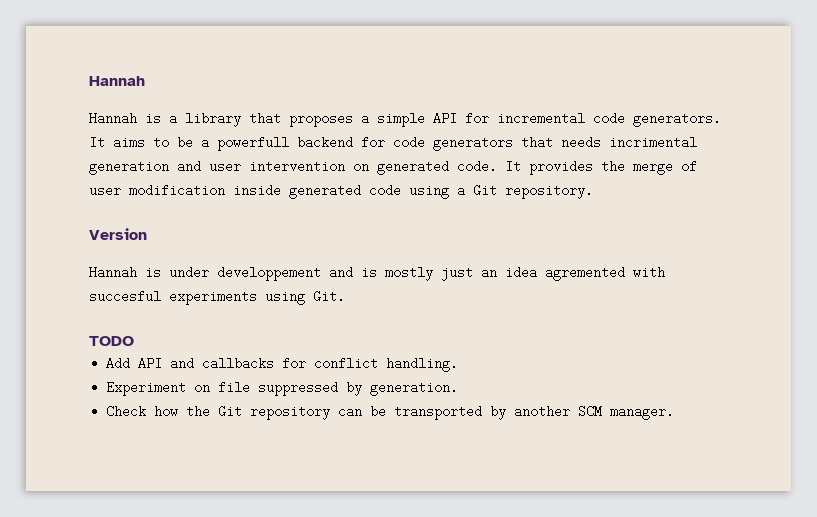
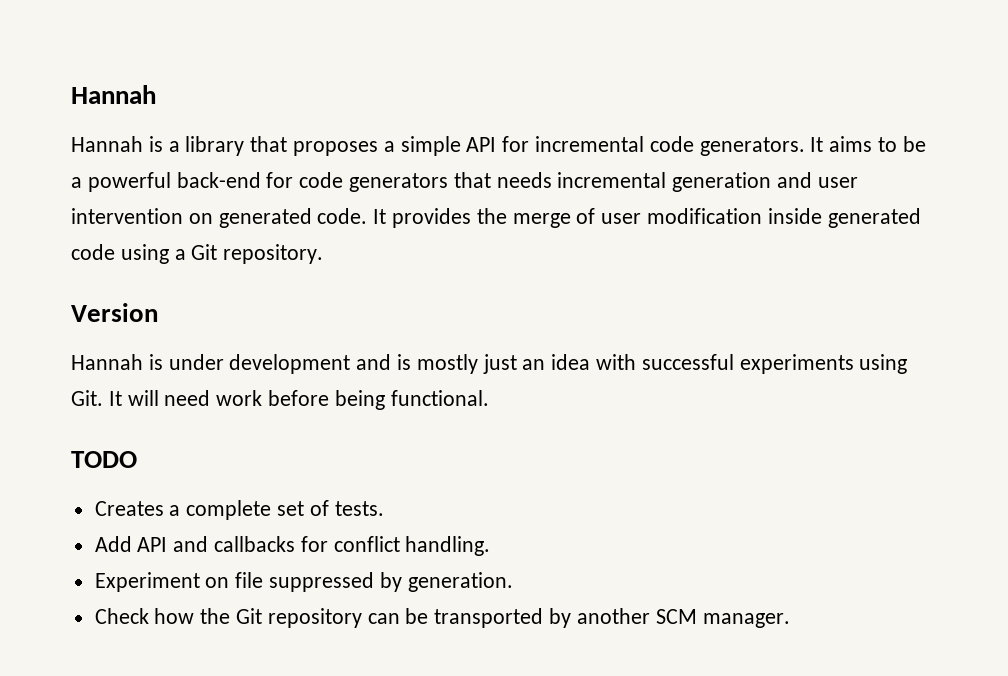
[217,136,353,151] powerfull backend -> [87,172,261,192] powerful back-end
[609,136,697,149] incrimental -> [557,172,667,188] incremental
[217,266,321,281] developpement -> [229,354,351,374] development
[545,266,665,281] [89,290,161,303] agremented with succesful -> [596,354,734,370] with successful
[89,336,134,346] // TODO -> [108,390,489,410] [71,451,137,468] [94,500,384,520] It will need work before being functional. // TODO // Creates a complete set of tests.

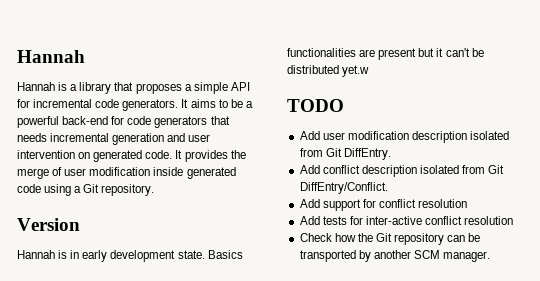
[168,354,908,374] [71,390,489,410] [71,451,137,468] [94,500,384,520] [94,536,491,556] [94,572,513,592] under development and is mostly just an idea with successful experiments using Git. It will need work before being functional. // TODO // Creates a complete set of tests. // Add API and callbacks for conflict handling. // Experiment on file suppressed by generation. -> [70,250,243,262] [287,48,484,60] [287,65,370,77] [287,99,344,112] [299,131,510,143] [299,148,391,160] [299,165,505,177] [299,182,388,194] [299,199,468,211] [299,216,514,225] in early development state. Basics functionalities are present but it can't be distributed yet.w // TODO // Add user modification description isolated from Git DiffEntry. // Add conflict description isolated from Git DiffEntry/Conflict. // Add support for conflict resolution // Add tests for inter-active conflict resolution

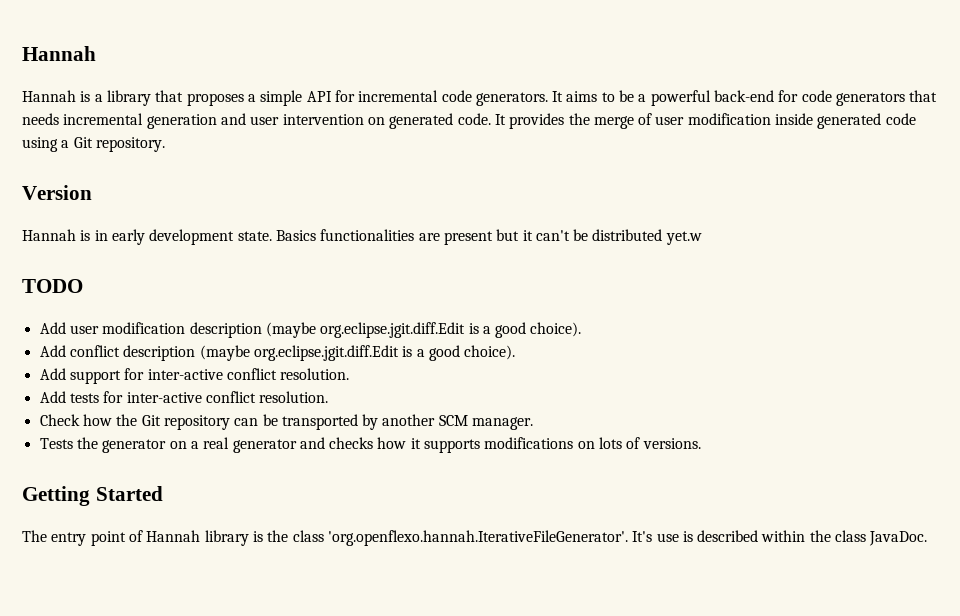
[470,131,510,140] [299,148,391,160] [299,165,505,177] [299,182,388,194] isolated from Git DiffEntry. // Add conflict description isolated from Git DiffEntry/Conflict. -> [265,322,582,338] [39,345,516,361] (maybe org.eclipse.jgit.diff.Edit is a good choice). // Add conflict description (maybe org.eclipse.jgit.diff.Edit is a good choice).
[378,199,468,208] conflict resolution -> [147,368,350,380] inter-active conflict resolution.
[464,216,514,225] resolution -> [259,391,329,403] resolution.
(491, 256) none -> [39,437,701,453] [22,486,163,506] [22,530,928,546] // Tests the generator on a real generator and checks how it supports modifications on lots of versions. // Getting Started // The entry point of Hannah library is the class 'org.openflexo.hannah.IterativeFileGenerator'. It's use is described within the class JavaDoc.

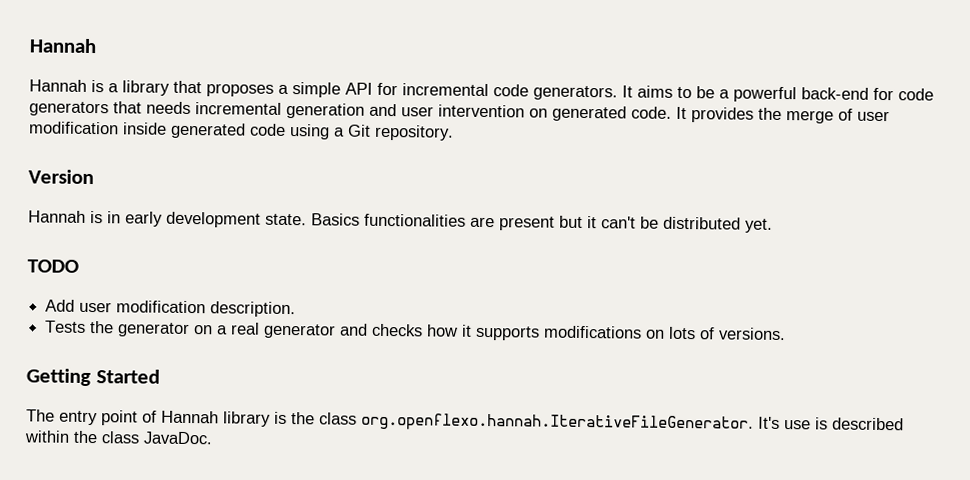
[665,231,702,245] yet.w -> [745,218,773,233] yet.
[189,322,582,338] [39,345,516,361] [39,368,350,384] [39,391,329,403] [39,414,534,430] description (maybe org.eclipse.jgit.diff.Edit is a good choice). // Add conflict description (maybe org.eclipse.jgit.diff.Edit is a good choice). // Add support for inter-active conflict resolution. // Add tests for inter-active conflict resolution. // Check how the Git repository can be transported by another SCM manager. -> [210,301,297,318] description.
[327,530,628,546] 'org.openflexo.hannah.IterativeFileGenerator'. -> [361,412,754,433] org.openflexo.hannah.IterativeFileGenerator.

